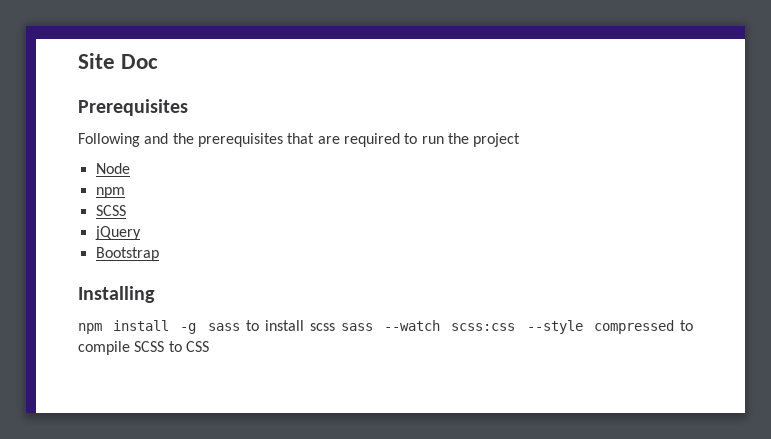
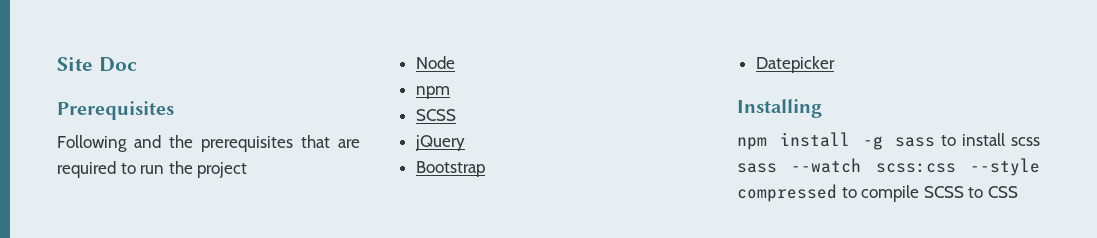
(159, 254) none -> [755,56,835,73] // Datepicker

